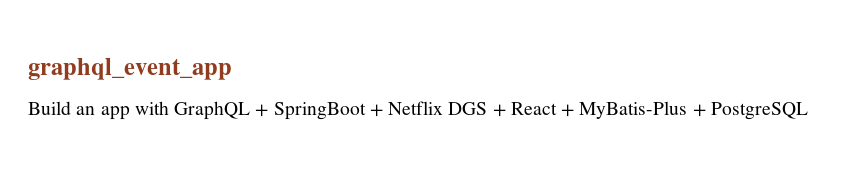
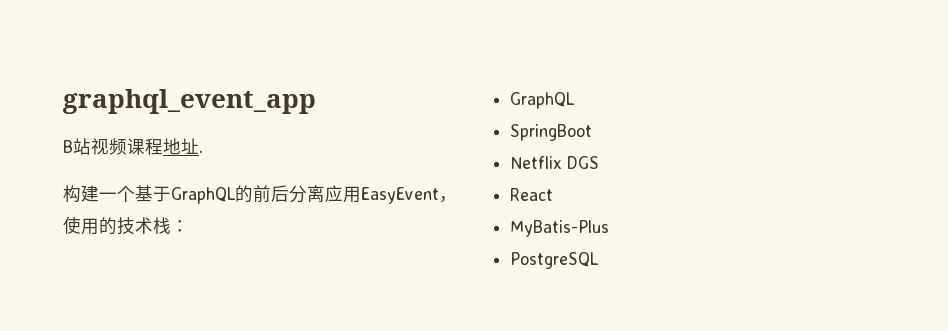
[28,101,269,120] Build an app with GraphQL + -> [63,138,203,155] [63,185,457,204] [63,216,189,235] [510,92,576,109] B站视频课程地址. // 构建一个基于GraphQL的前后分离应用EasyEvent，使用的技术栈： // GraphQL //
[369,104,383,117] + -> (593, 132) //
[492,104,506,117] + -> (600, 162) //
[561,104,575,117] + -> (554, 194) //
[692,104,706,117] + -> (610, 228) //

